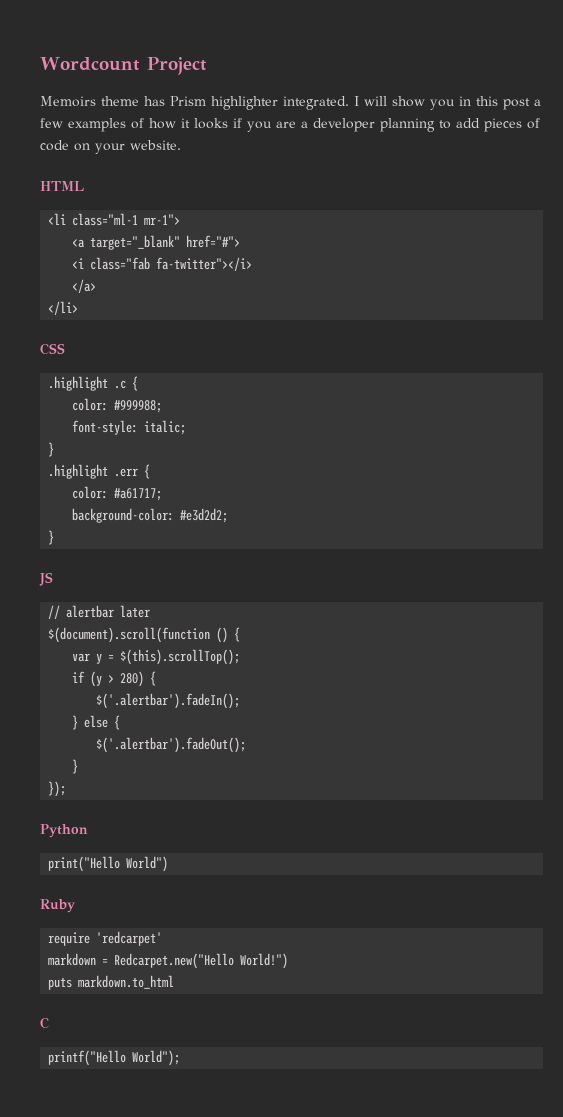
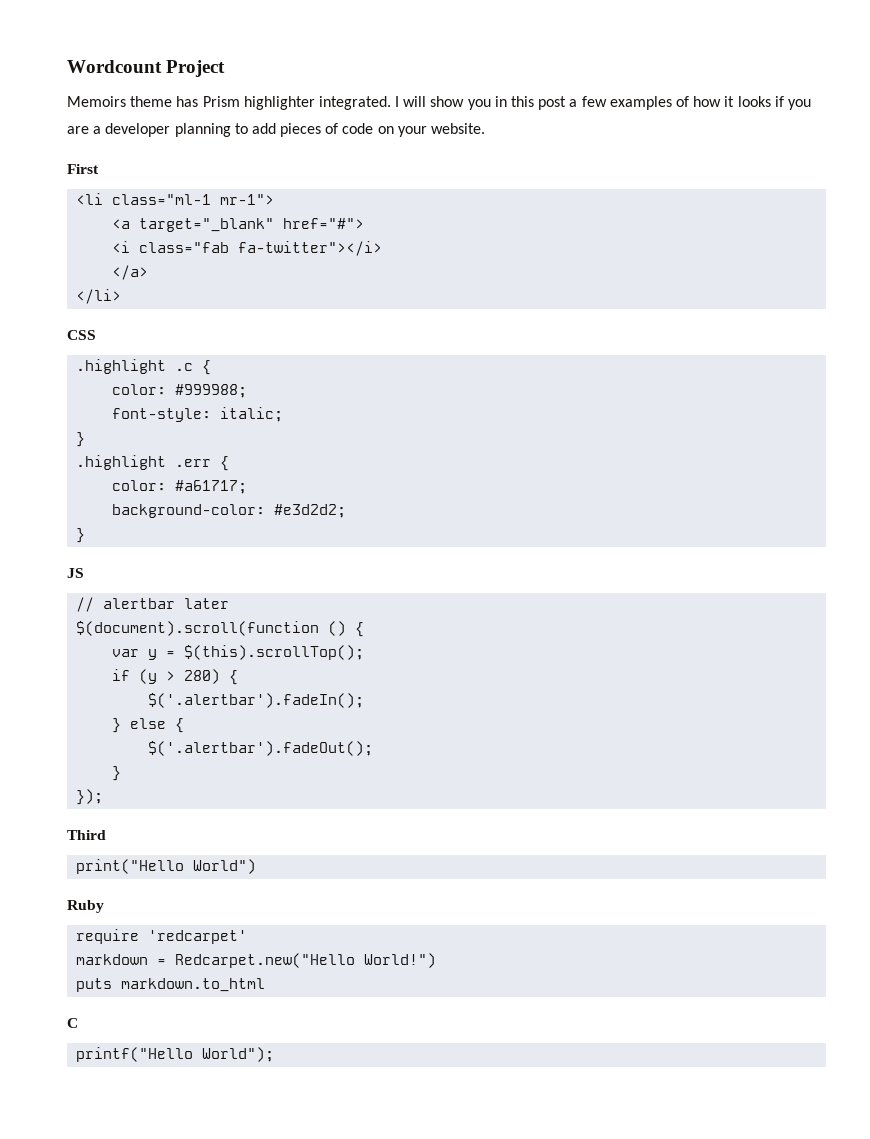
[40,181,84,191] HTML -> [67,164,99,174] First
[40,824,88,838] Python -> [67,830,106,840] Third

